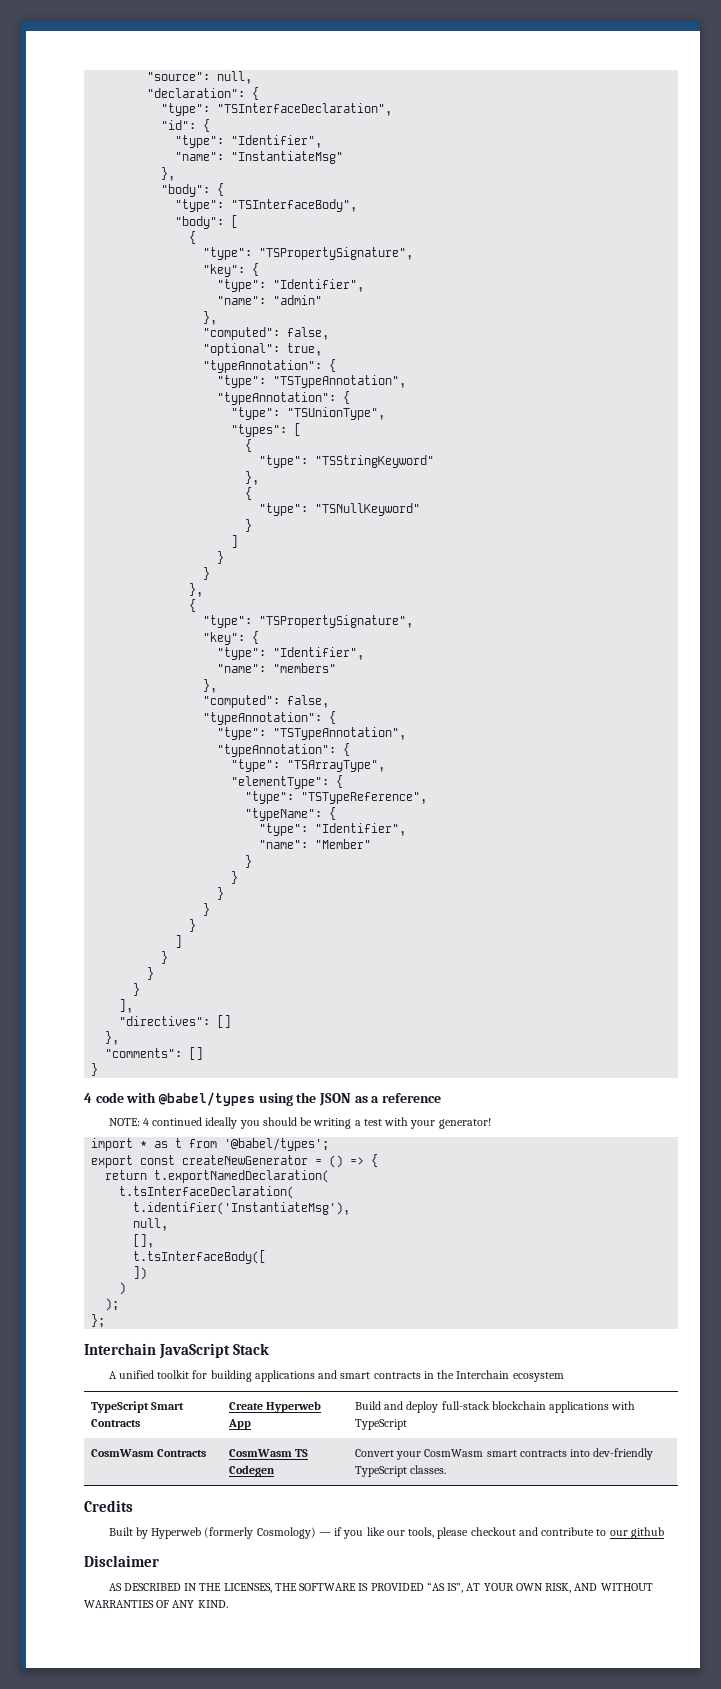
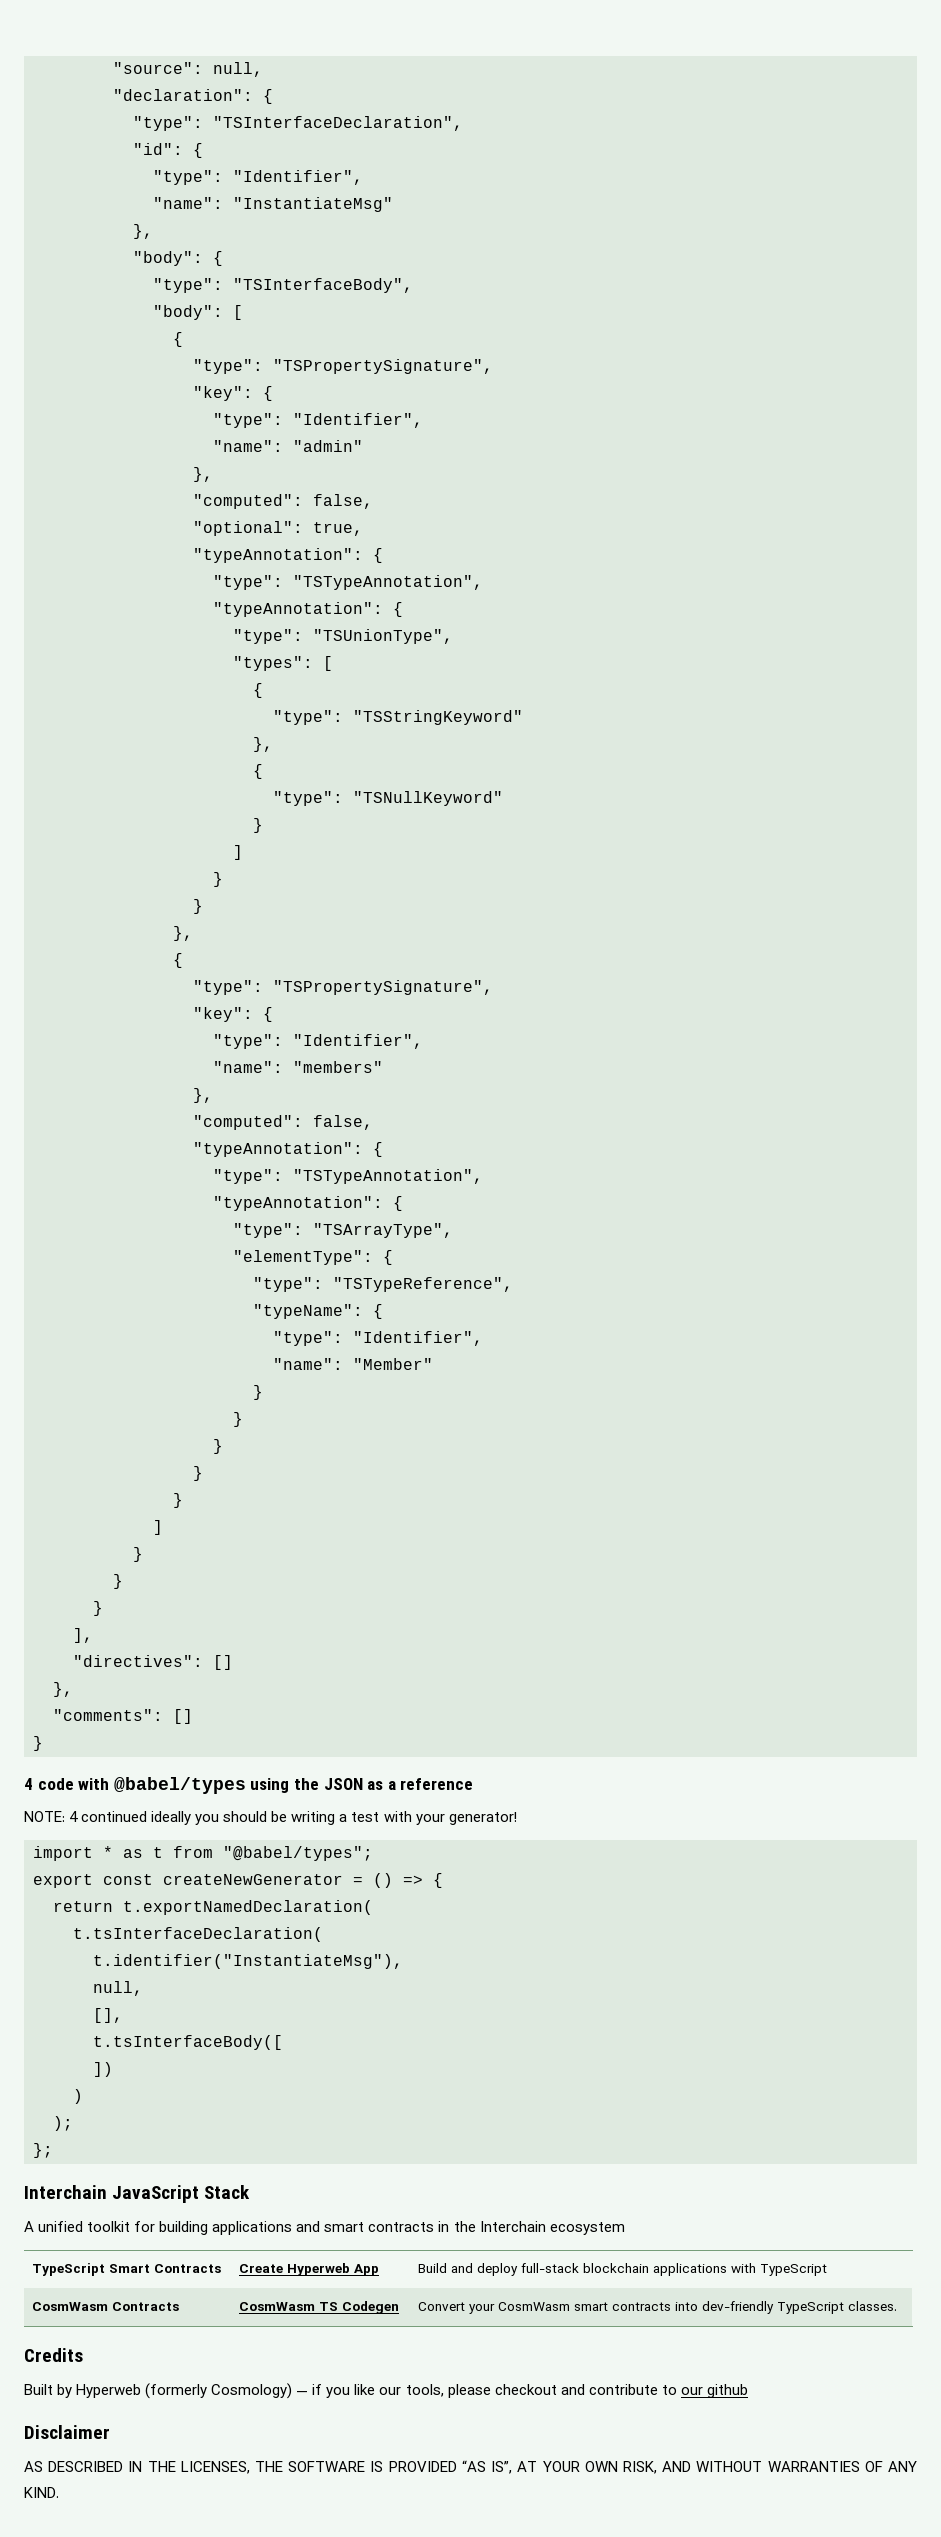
[224,1138,330,1151] '@babel/types'; -> [223,1846,373,1861] "@babel/types";
[133,1202,351,1215] t.identifier('InstantiateMsg'), -> [93,1954,403,1969] t.identifier("InstantiateMsg"),

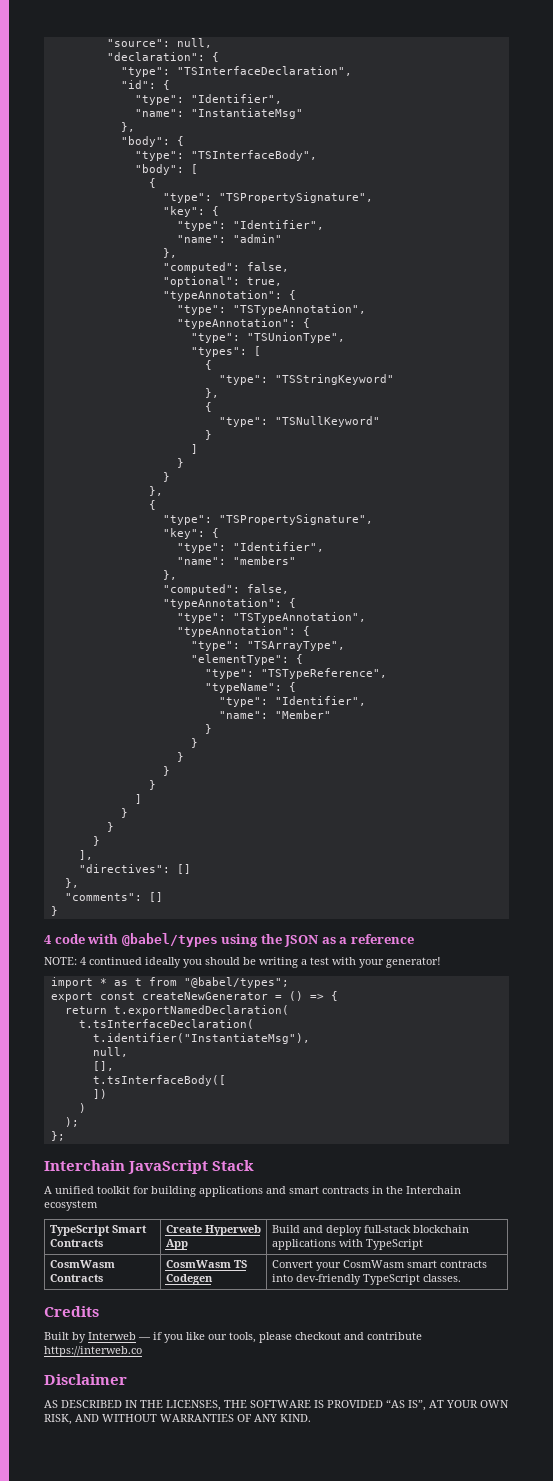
[76,2383,293,2399] Hyperweb (formerly Cosmology) -> [88,1332,136,1340] Interweb
[661,2384,748,2398] to our github -> [44,1346,142,1357] https://interweb.co

